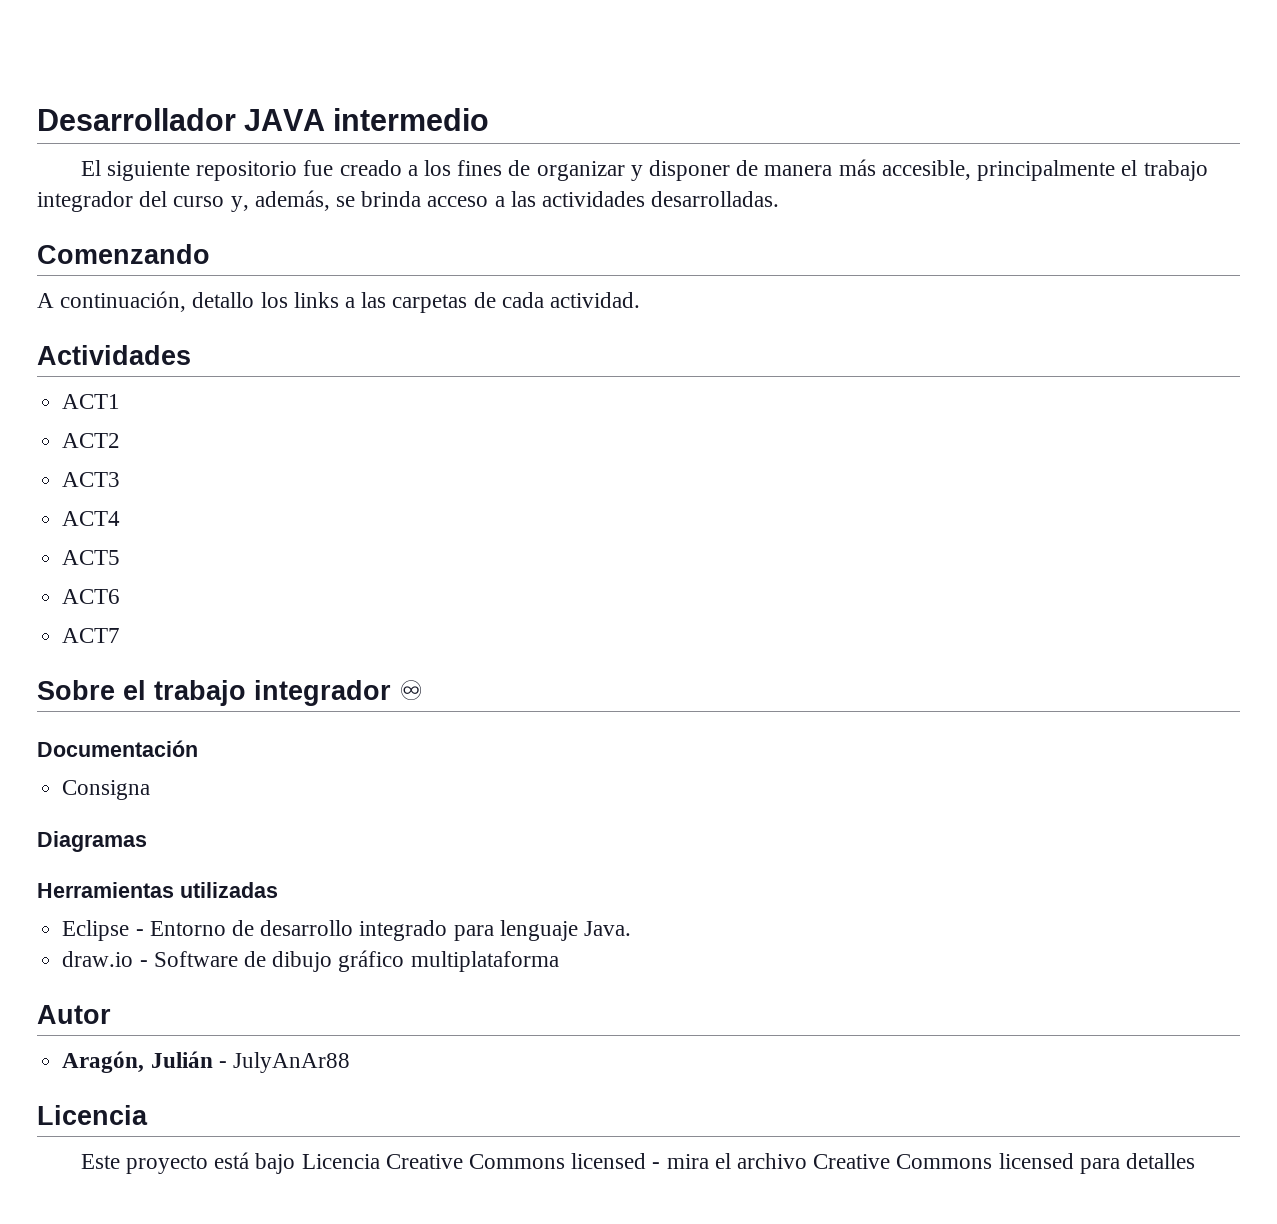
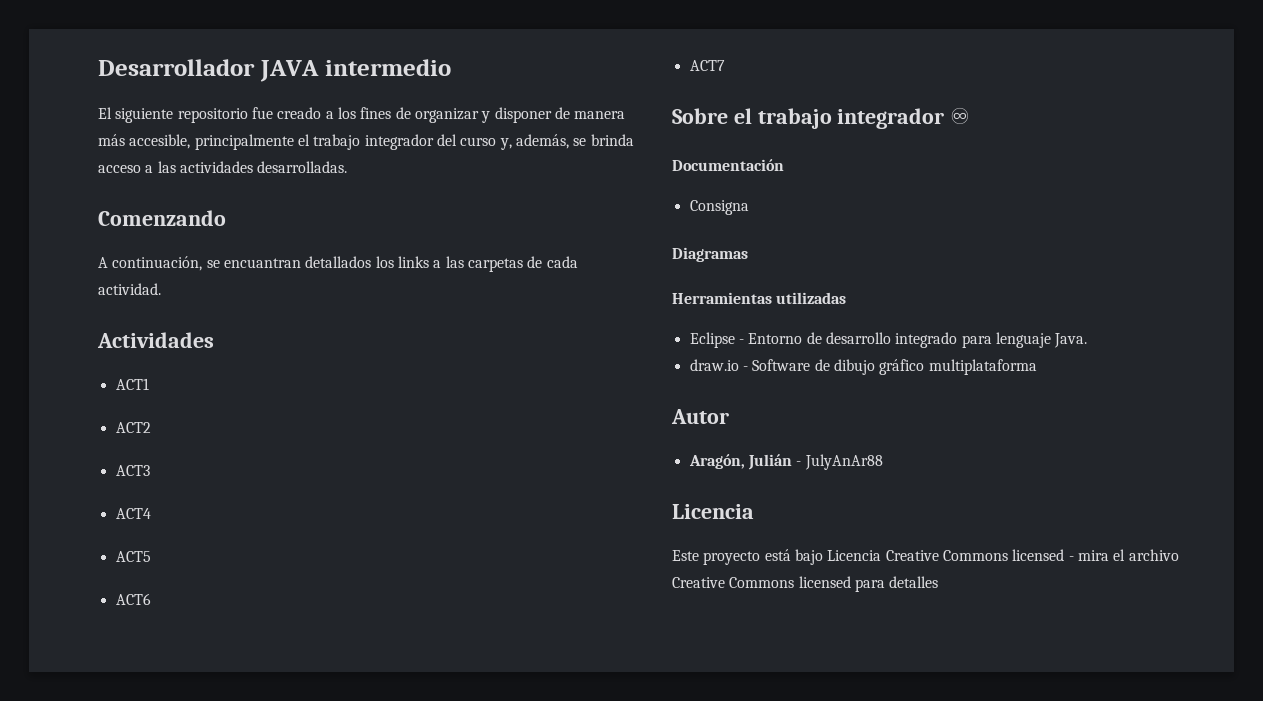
[192,292,255,308] detallo -> [206,256,372,268] se encuantran detallados

